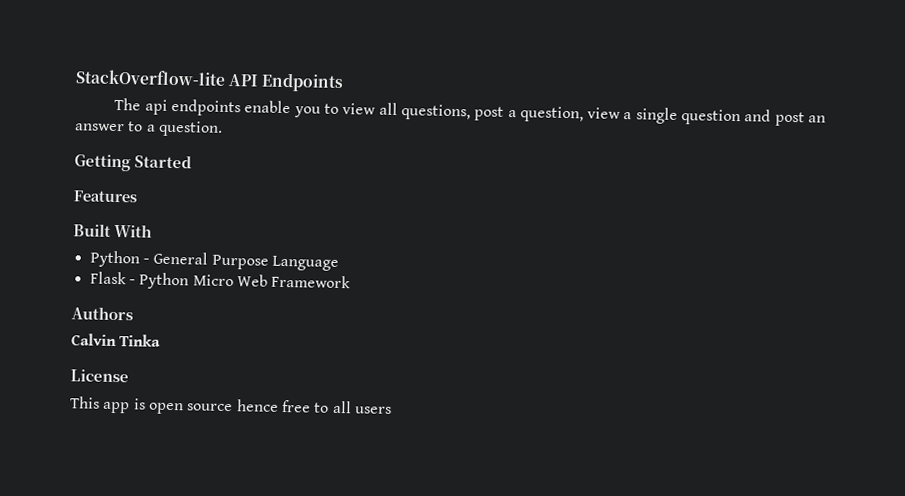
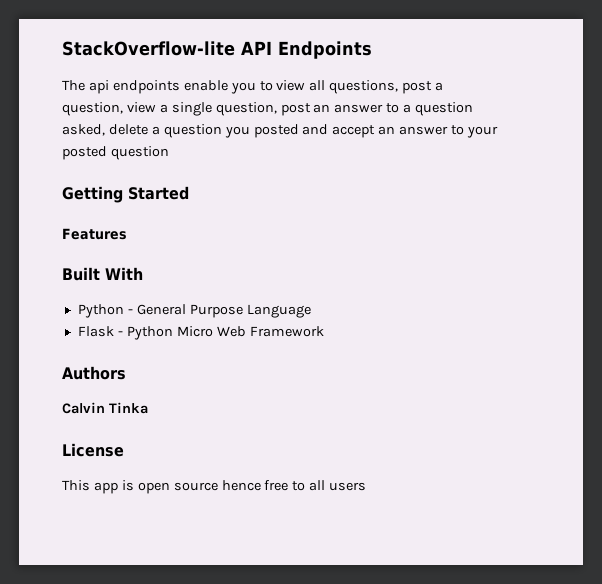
[681,109,772,126] question and -> [215,102,277,116] question,
[157,120,223,137] question. -> [415,102,474,116] [62,124,499,138] [62,146,169,160] question asked, delete a question you posted and accept an answer to your posted question

